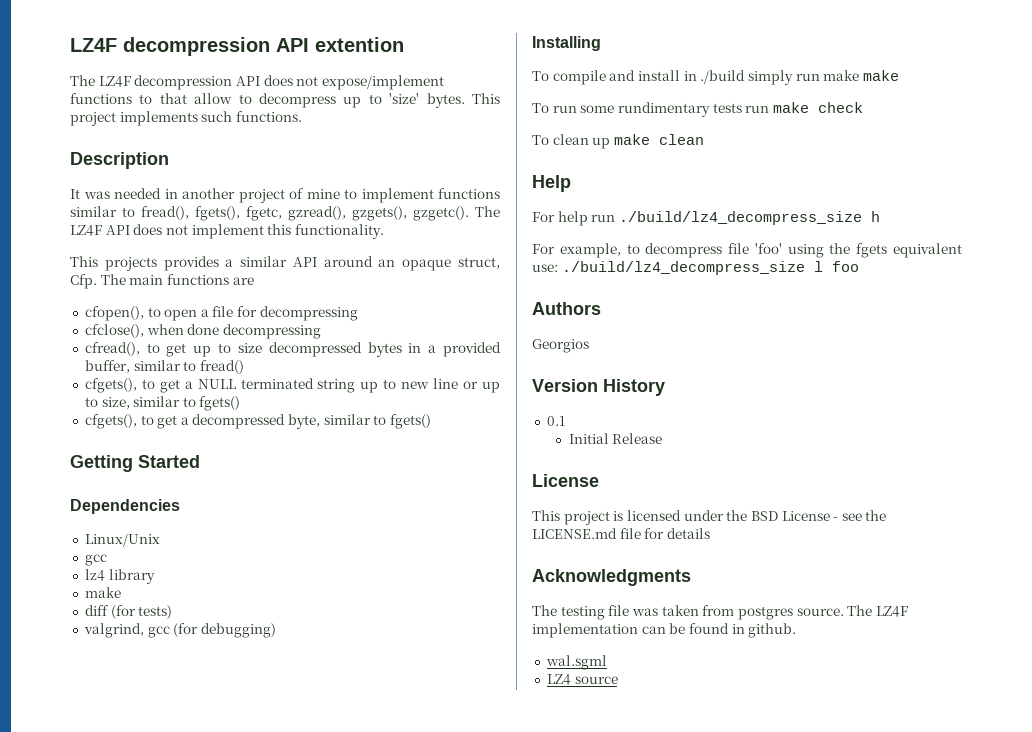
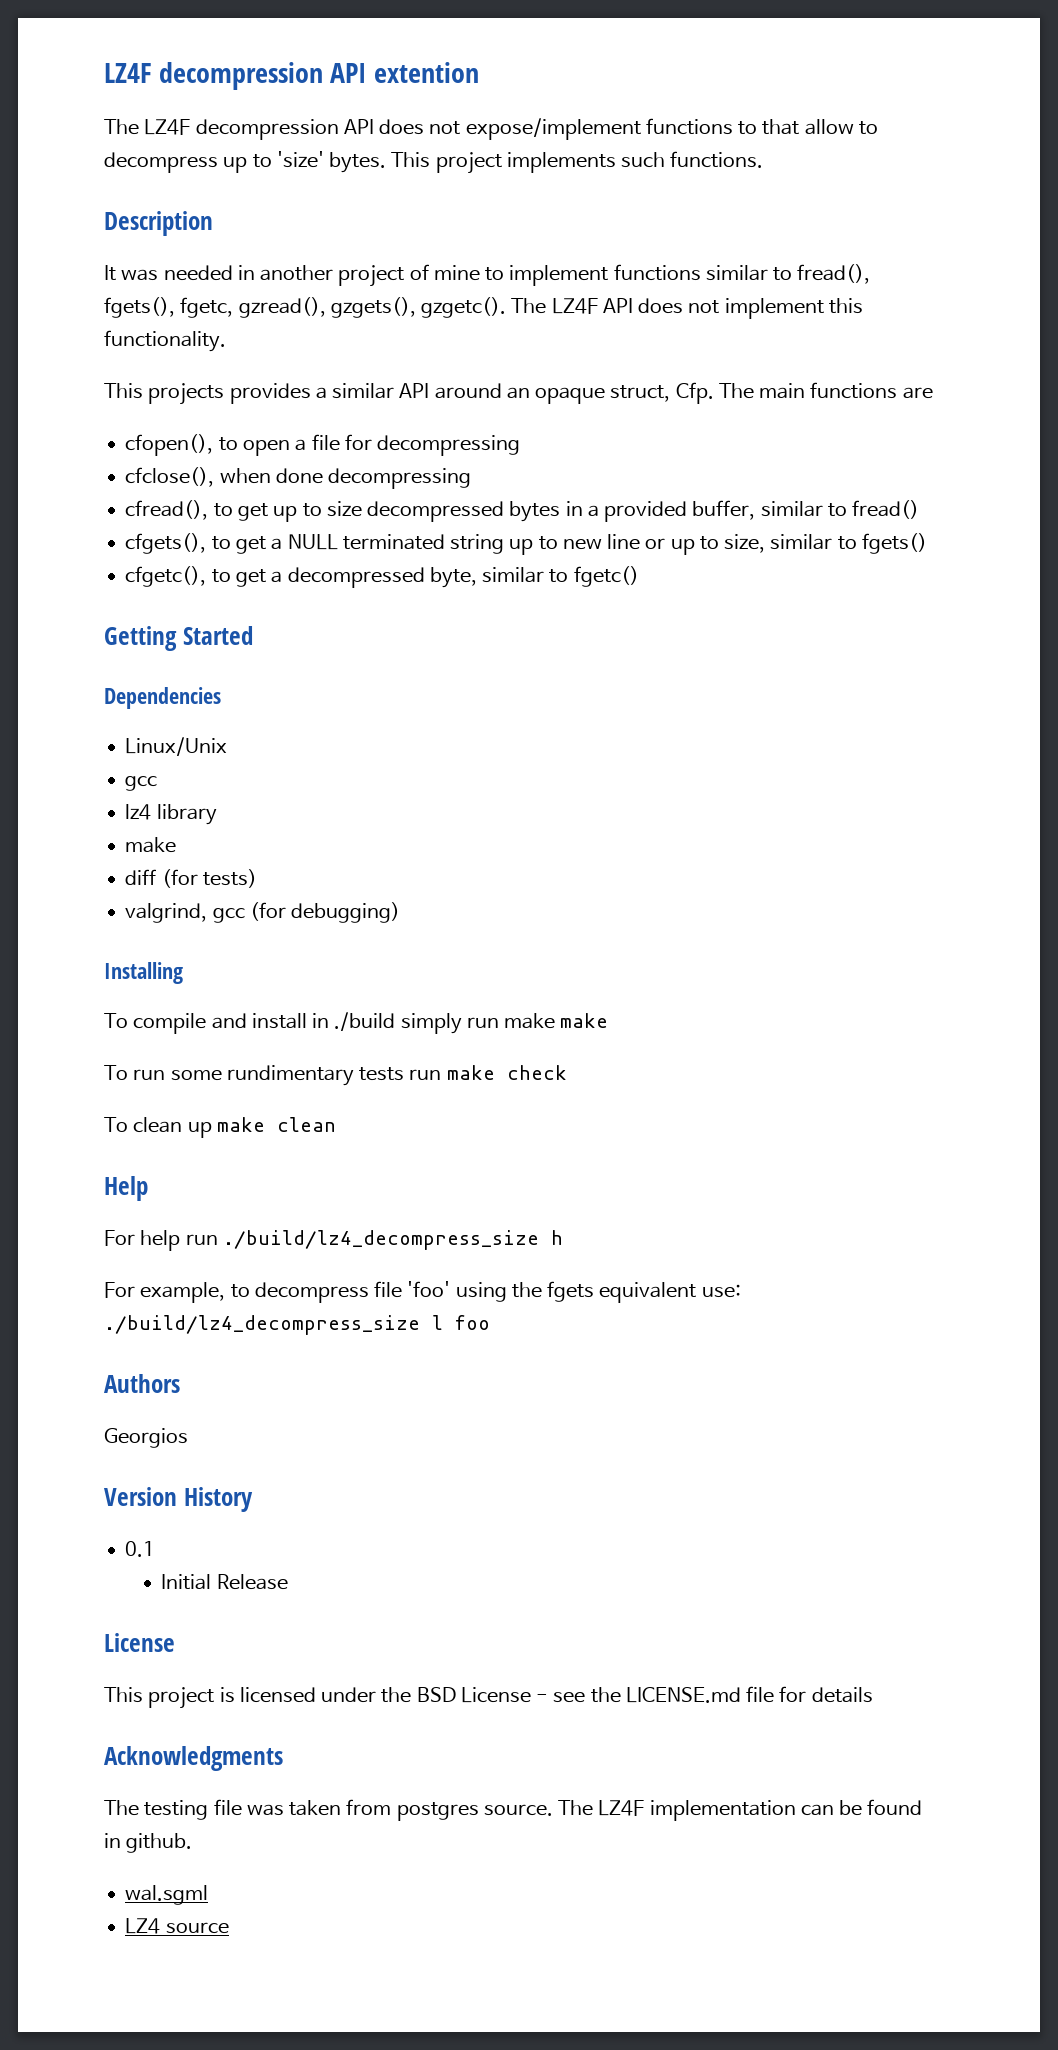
[84,414,137,429] cfgets(), -> [125,566,207,587] cfgetc(),
[390,414,432,429] fgets() -> [573,566,639,587] fgetc()

